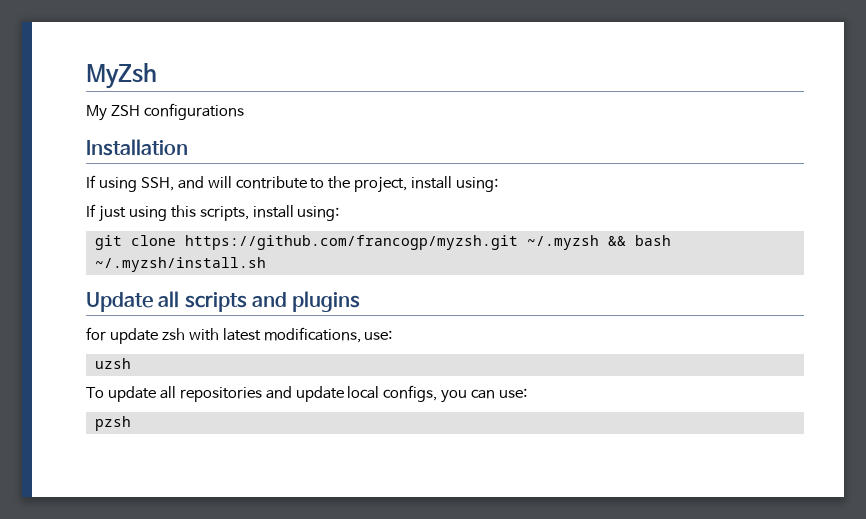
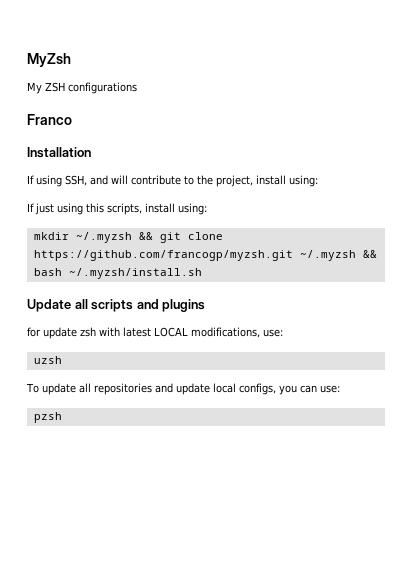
(244, 111) none -> [27,114,72,125] // Franco
(340, 213) none -> [33,232,153,243] mkdir ~/.myzsh &&
(261, 334) none -> [154,327,188,337] LOCAL

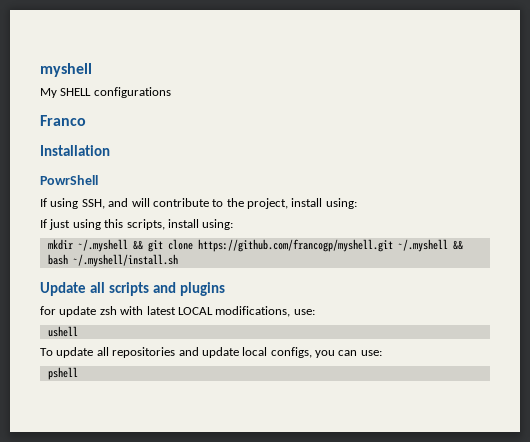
[27,53,71,67] MyZsh -> [40,63,92,77] myshell
[45,82,65,92] ZSH -> [60,88,92,96] SHELL
(91, 152) none -> [40,175,98,185] // PowrShell
[75,232,132,243] ~/.myzsh -> [77,239,128,252] ~/.myshell
[33,250,356,261] https://github.com/francogp/myzsh.git ~/.myzsh -> [197,239,448,252] https://github.com/francogp/myshell.git ~/.myshell
[68,268,202,279] ~/.myzsh/install.sh -> [72,254,178,267] ~/.myshell/install.sh
[33,356,62,364] uzsh -> [47,326,78,337] ushell
[33,412,62,423] pzsh -> [47,367,78,380] pshell

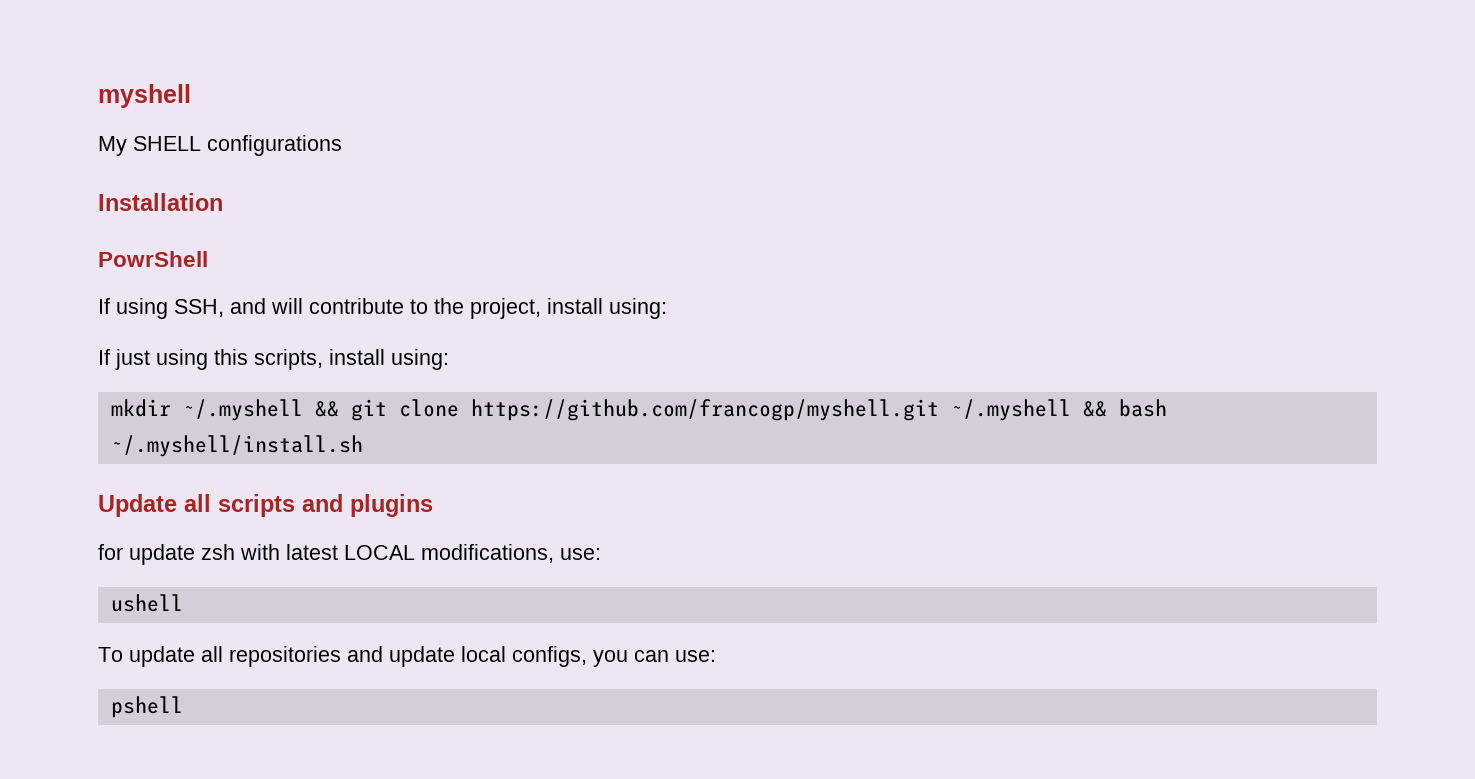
[40,115,86,126] // Franco -> (342, 145) none

